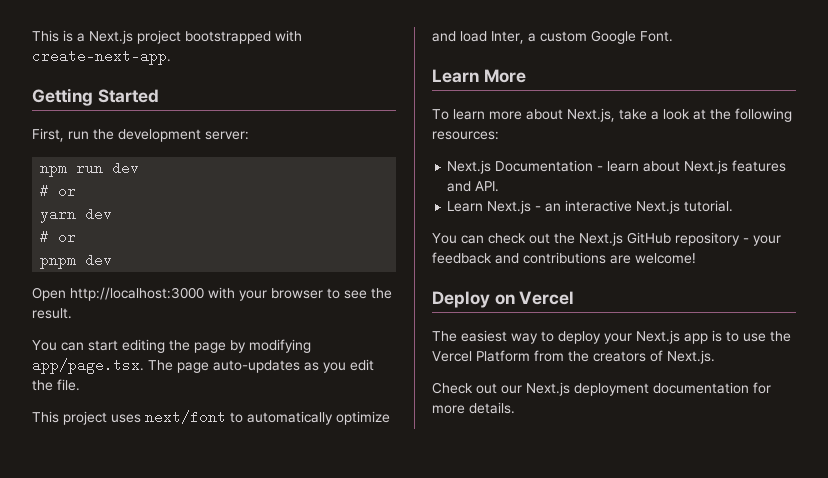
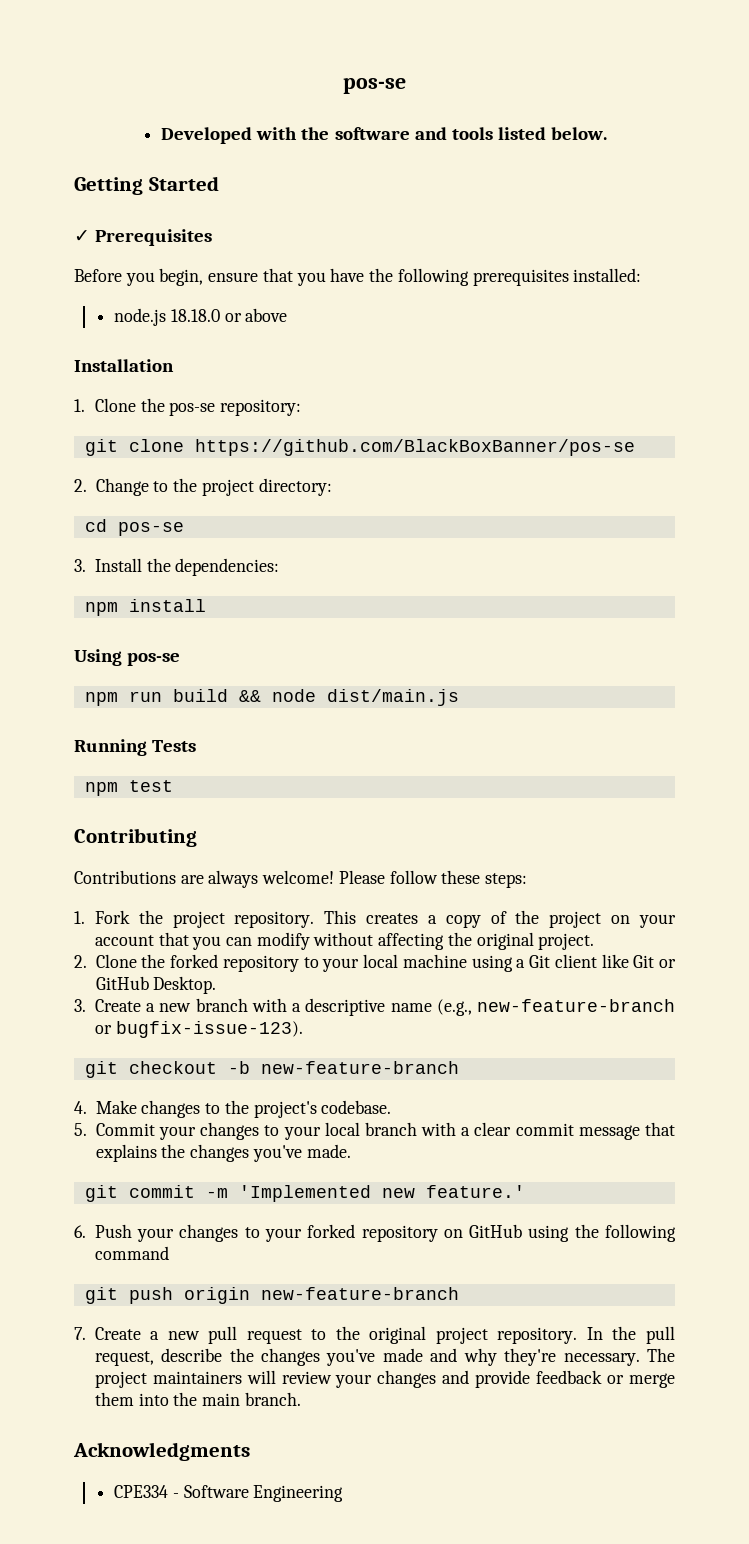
[32,30,302,44] [32,49,171,65] [32,88,159,106] [32,128,249,142] [40,161,140,177] [40,184,77,198] [40,207,113,223] [40,230,77,244] [40,253,113,269] [32,287,392,301] [32,308,72,319] [32,339,311,353] [32,358,374,374] [32,379,80,391] [32,410,390,425] [432,30,673,44] [432,69,526,83] [432,108,792,122] [432,131,499,140] [447,160,787,174] [447,181,500,192] [447,200,734,214] [432,232,781,246] [432,252,696,264] [432,291,575,308] [432,330,791,344] [432,350,715,364] [432,382,771,396] [432,402,515,414] This is a Next.js project bootstrapped with create-next-app. // Getting Started // First, run the development server: // npm run dev // # or // yarn dev // # or // pnpm dev // Open http://localhost:3000 with your browser to see the result. // You can start editing the page by modifying app/page.tsx. The page auto-updates as you edit the file. // This project uses next/font to automatically optimize and load Inter, a custom Google Font. // Learn More // To learn more about Next.js, take a look at the following resources: // Next.js Documentation - learn about Next.js features and API. // Learn Next.js - an interactive Next.js tutorial. // You can check out the Next.js GitHub repository - your feedback and contributions are welcome! // Deploy on Vercel // The easiest way to deploy your Next.js app is to use the Vercel Platform from the creators of Next.js. // Check out our Next.js deployment documentation for more details. -> [343,78,406,94] [161,127,608,144] [74,176,219,195] [74,229,213,246] [74,268,642,286] [114,308,288,326] [74,359,174,372] [74,398,301,416] [84,439,635,456] [74,478,332,496] [84,519,184,536] [74,558,280,576] [84,599,206,616] [74,649,181,666] [84,689,459,706] [74,739,197,756] [84,780,173,796] [74,828,197,847] [74,870,528,888] [74,910,676,928] [94,932,595,950] [74,954,676,972] [95,976,217,994] [74,998,675,1016] [94,1021,303,1038] [84,1061,459,1078] [74,1100,392,1118] [74,1122,675,1140] [95,1144,351,1162] [84,1185,525,1202] [74,1224,676,1242] [94,1246,169,1260] [84,1287,459,1304] [74,1326,676,1344] [94,1348,675,1366] [94,1370,675,1388] [94,1392,301,1406] [73,1442,250,1461] [114,1485,344,1502] pos-se // Developed with the software and tools listed below. // Getting Started // ✓ Prerequisites // Before you begin, ensure that you have the following prerequisites installed: // node.js 18.18.0 or above // Installation // 1. Clone the pos-se repository: // git clone https://github.com/BlackBoxBanner/pos-se // 2. Change to the project directory: // cd pos-se // 3. Install the dependencies: // npm install // Using pos-se // npm run build && node dist/main.js // Running Tests // npm test // Contributing // Contributions are always welcome! Please follow these steps: // 1. Fork the project repository. This creates a copy of the project on your account that you can modify without affecting the original project. // 2. Clone the forked repository to your local machine using a Git client like Git or GitHub Desktop. // 3. Create a new branch with a descriptive name (e.g., new-feature-branch or bugfix-issue-123). // git checkout -b new-feature-branch // 4. Make changes to the project's codebase. // 5. Commit your changes to your local branch with a clear commit message that explains the changes you've made. // git commit -m 'Implemented new feature.' // 6. Push your changes to your forked repository on GitHub using the following command // git push origin new-feature-branch // 7. Create a new pull request to the original project repository. In the pull request, describe the changes you've made and why they're necessary. The project maintainers will review your changes and provide feedback or merge them into the main branch. // Acknowledgments // CPE334 - Software Engineering

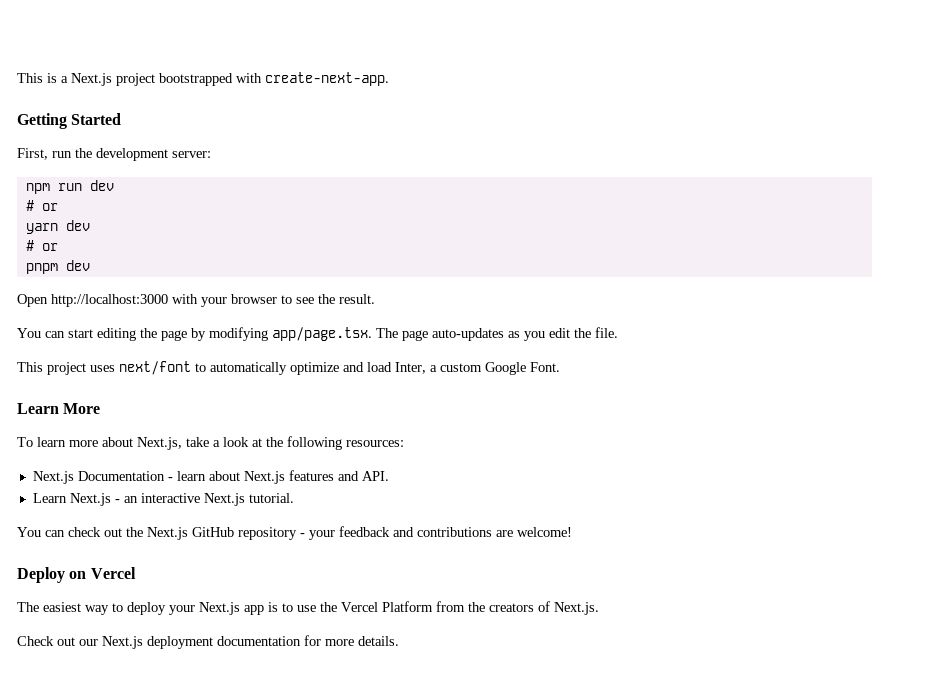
[343,78,406,94] [161,127,608,144] [74,176,219,195] [74,229,213,246] [74,268,642,286] [114,308,288,326] [74,359,174,372] [74,398,301,416] [84,439,635,456] [74,478,332,496] [84,519,184,536] [74,558,280,576] [84,599,206,616] [74,649,181,666] [84,689,459,706] [74,739,197,756] [84,780,173,796] [74,828,197,847] [74,870,528,888] [74,910,676,928] [94,932,595,950] [74,954,676,972] [95,976,217,994] [74,998,675,1016] [94,1021,303,1038] [84,1061,459,1078] [74,1100,392,1118] [74,1122,675,1140] [95,1144,351,1162] [84,1185,525,1202] [74,1224,676,1242] [94,1246,169,1260] [84,1287,459,1304] [74,1326,676,1344] [94,1348,675,1366] [94,1370,675,1388] [94,1392,301,1406] [73,1442,250,1461] [114,1485,344,1502] pos-se // Developed with the software and tools listed below. // Getting Started // ✓ Prerequisites // Before you begin, ensure that you have the following prerequisites installed: // node.js 18.18.0 or above // Installation // 1. Clone the pos-se repository: // git clone https://github.com/BlackBoxBanner/pos-se // 2. Change to the project directory: // cd pos-se // 3. Install the dependencies: // npm install // Using pos-se // npm run build && node dist/main.js // Running Tests // npm test // Contributing // Contributions are always welcome! Please follow these steps: // 1. Fork the project repository. This creates a copy of the project on your account that you can modify without affecting the original project. // 2. Clone the forked repository to your local machine using a Git client like Git or GitHub Desktop. // 3. Create a new branch with a descriptive name (e.g., new-feature-branch or bugfix-issue-123). // git checkout -b new-feature-branch // 4. Make changes to the project's codebase. // 5. Commit your changes to your local branch with a clear commit message that explains the changes you've made. // git commit -m 'Implemented new feature.' // 6. Push your changes to your forked repository on GitHub using the following command // git push origin new-feature-branch // 7. Create a new pull request to the original project repository. In the pull request, describe the changes you've made and why they're necessary. The project maintainers will review your changes and provide feedback or merge them into the main branch. // Acknowledgments // CPE334 - Software Engineering -> [17,72,389,86] [17,113,122,129] [17,148,211,161] [25,180,114,194] [25,200,58,211] [25,220,90,234] [25,240,58,251] [25,260,90,274] [17,294,375,307] [17,327,618,341] [17,361,560,375] [17,403,101,414] [17,436,404,450] [32,470,389,484] [32,493,294,506] [17,526,572,540] [17,567,136,583] [17,601,599,615] [17,635,399,649] This is a Next.js project bootstrapped with create-next-app. // Getting Started // First, run the development server: // npm run dev // # or // yarn dev // # or // pnpm dev // Open http://localhost:3000 with your browser to see the result. // You can start editing the page by modifying app/page.tsx. The page auto-updates as you edit the file. // This project uses next/font to automatically optimize and load Inter, a custom Google Font. // Learn More // To learn more about Next.js, take a look at the following resources: // Next.js Documentation - learn about Next.js features and API. // Learn Next.js - an interactive Next.js tutorial. // You can check out the Next.js GitHub repository - your feedback and contributions are welcome! // Deploy on Vercel // The easiest way to deploy your Next.js app is to use the Vercel Platform from the creators of Next.js. // Check out our Next.js deployment documentation for more details.

